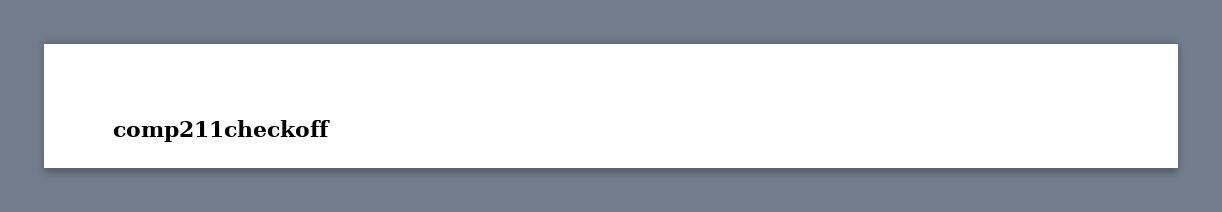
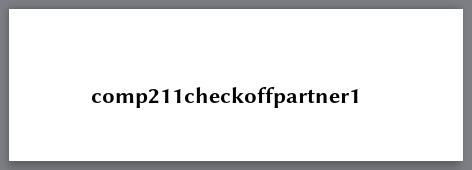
[113,120,330,142] comp211checkoff -> [91,87,361,108] comp211checkoffpartner1

